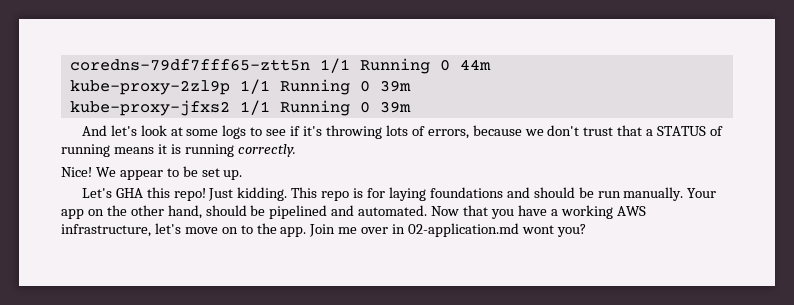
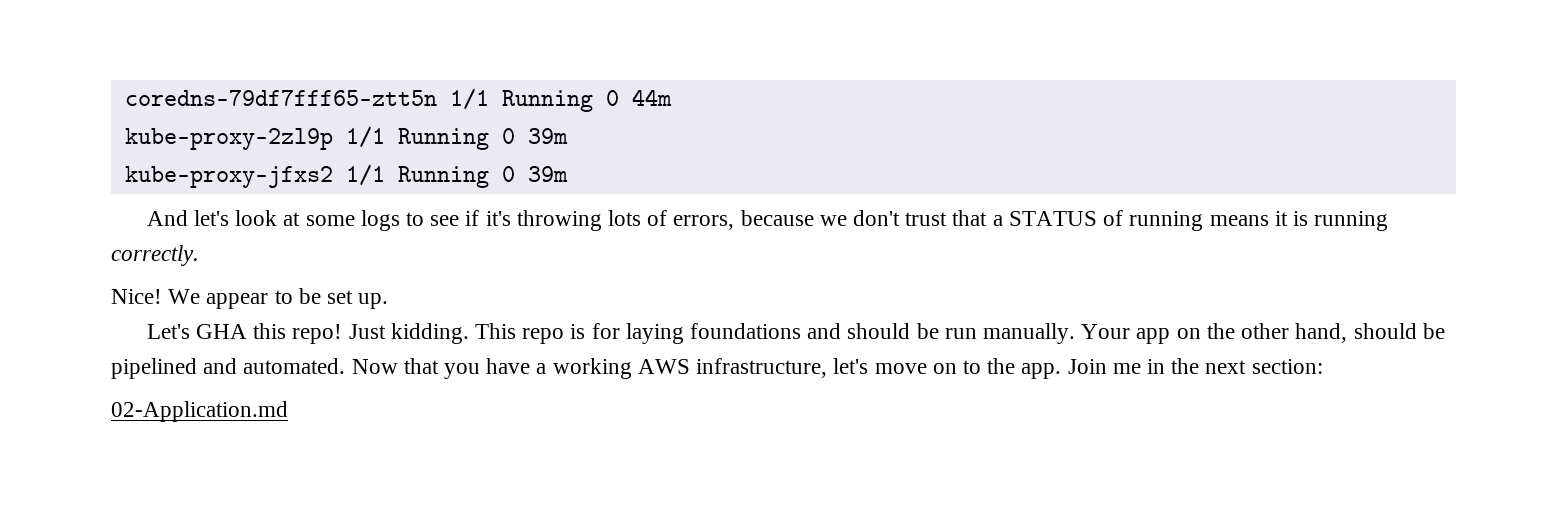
[361,223,586,237] over in 02-application.md wont you? -> [1146,358,1323,374] [111,401,288,422] in the next section: // 02-Application.md

